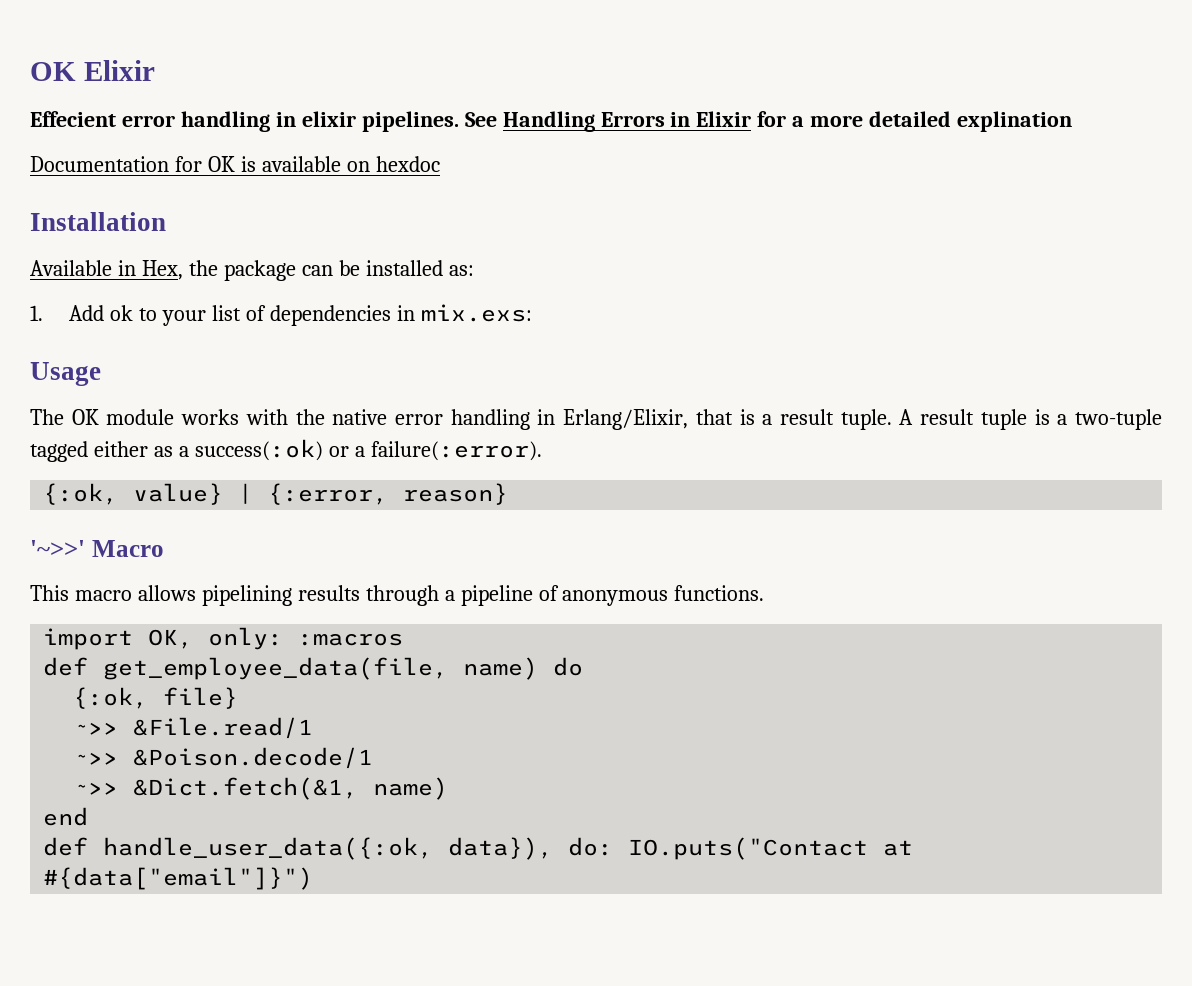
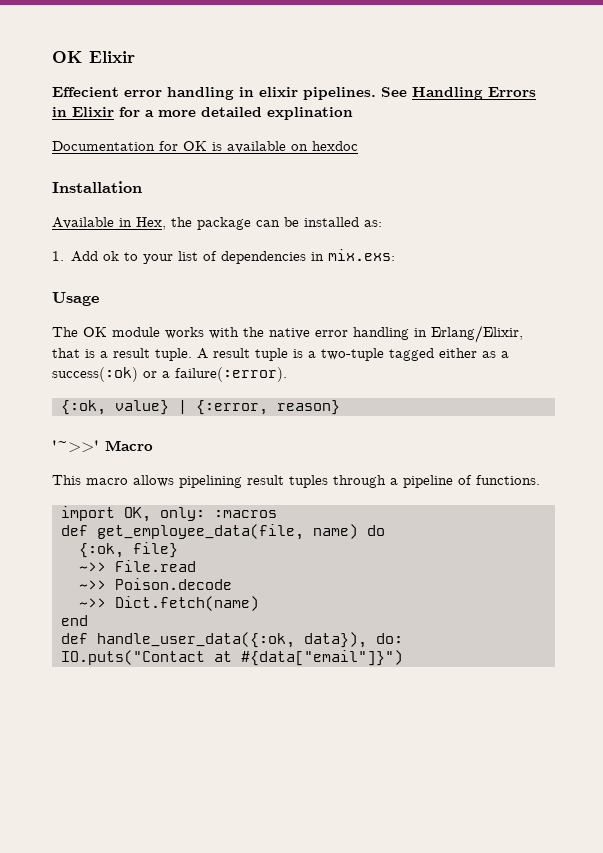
[297,585,360,601] results -> [247,475,328,488] result tuples
[562,590,669,606] anonymous -> (472, 480) none
[133,717,314,739] [73,747,374,769] [73,777,449,800] &File.read/1 // ~>> &Poison.decode/1 // ~>> &Dict.fetch(&1, name) -> [114,560,196,572] [78,578,232,590] [78,596,259,611] File.read // ~>> Poison.decode // ~>> Dict.fetch(name)

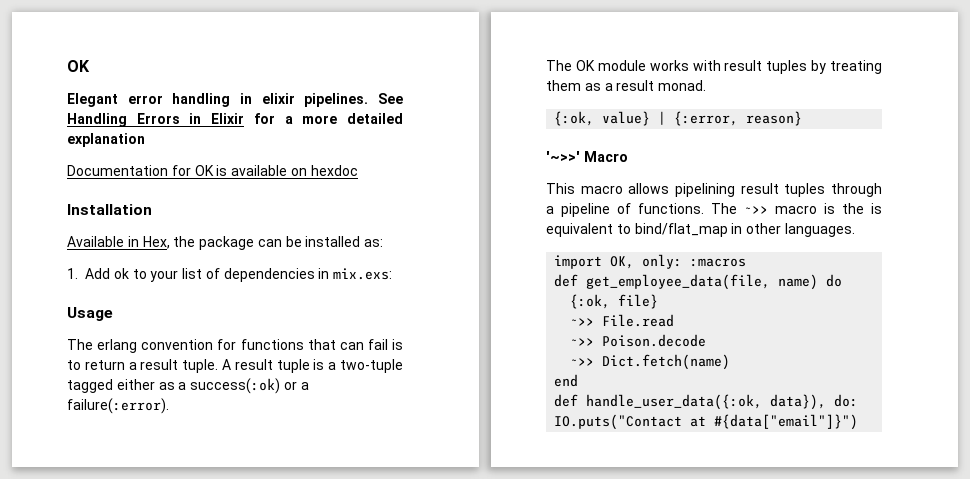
[52,51,135,63] [52,87,119,97] OK Elixir // Effecient -> [67,60,90,72] [67,93,118,107] OK // Elegant
[267,107,353,120] explination -> [67,133,145,147] explanation
[83,325,523,343] [52,348,95,358] OK module works with the native error handling in Erlang/Elixir, that is -> [97,339,403,353] [67,360,125,370] erlang convention for functions that can fail is to return
(287, 374) none -> [546,60,882,74] [546,80,707,91] // The OK module works with result tuples by treating them as a result monad.
(540, 480) none -> [711,203,882,214] [546,223,855,237] The ~>> macro is the is equivalent to bind/flat_map in other languages.

